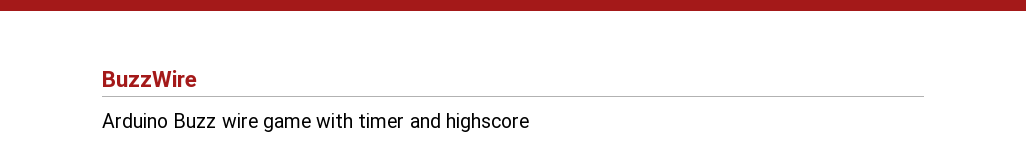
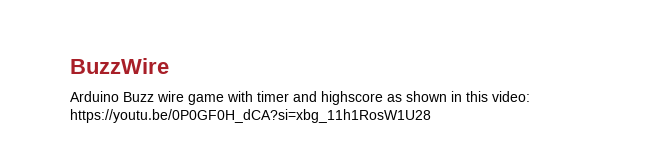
(529, 122) none -> [387,91,530,102] [70,109,431,123] as shown in this video: https://youtu.be/0P0GF0H_dCA?si=xbg_11h1RosW1U28

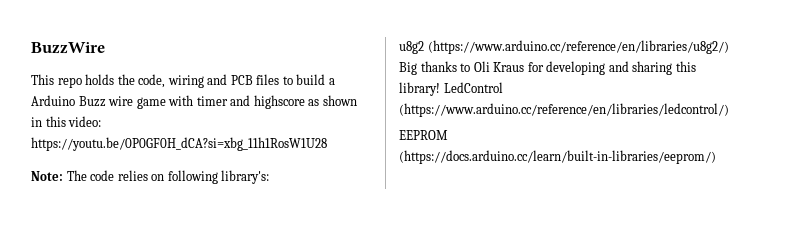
(169, 66) none -> [31,74,335,88] This repo holds the code, wiring and PCB files to build a
(431, 116) none -> [31,170,270,184] [399,40,729,54] [399,61,696,75] [399,82,503,96] [399,103,729,117] [399,130,448,140] [399,150,716,164] // Note: The code relies on following library's: // u8g2 (https://www.arduino.cc/reference/en/libraries/u8g2/) Big thanks to Oli Kraus for developing and sharing this library! LedControl (https://www.arduino.cc/reference/en/libraries/ledcontrol/) // EEPROM (https://docs.arduino.cc/learn/built-in-libraries/eeprom/)

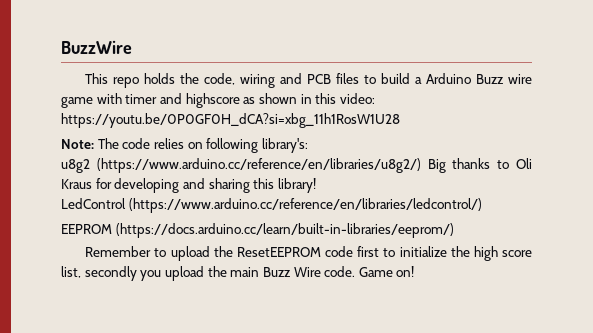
(440, 89) none -> (316, 185) //
(716, 157) none -> [85,246,532,261] [61,266,415,281] // Remember to upload the ResetEEPROM code first to initialize the high score list, secondly you upload the main Buzz Wire code. Game on!

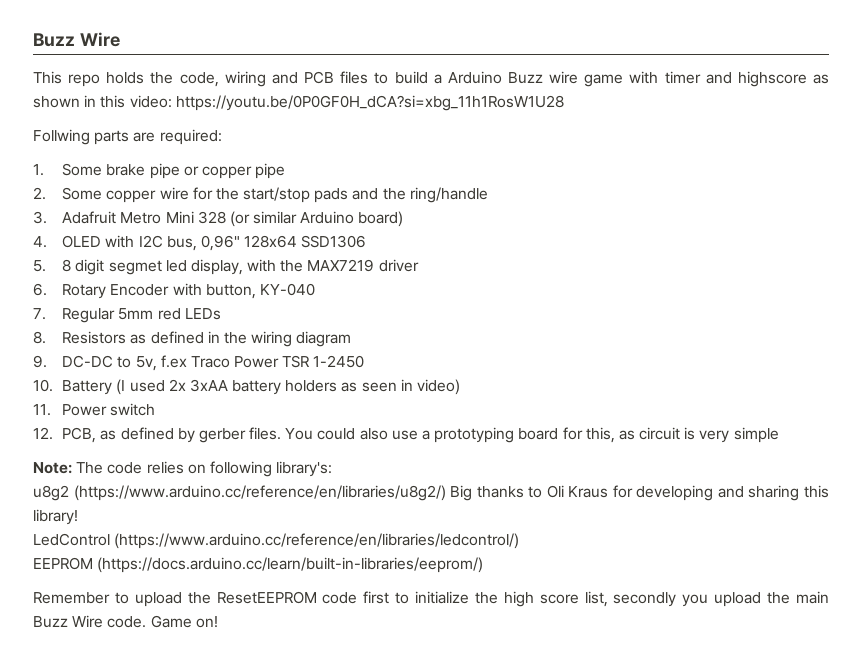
[61,40,132,54] BuzzWire -> [33,32,120,47] Buzz Wire
(400, 120) none -> [33,129,222,145] [33,163,286,179] [33,187,488,203] [33,211,404,227] [33,235,367,251] [33,259,419,275] [33,283,315,299] [33,308,221,323] [33,331,352,347] [33,355,365,371] [33,379,461,395] [33,403,156,416] [33,427,779,443] // Follwing parts are required: // 1. Some brake pipe or copper pipe // 2. Some copper wire for the start/stop pads and the ring/handle // 3. Adafruit Metro Mini 328 (or similar Arduino board) // 4. OLED with I2C bus, 0,96" 128x64 SSD1306 // 5. 8 digit segmet led display, with the MAX7219 driver // 6. Rotary Encoder with button, KY-040 // 7. Regular 5mm red LEDs // 8. Resistors as defined in the wiring diagram // 9. DC-DC to 5v, f.ex Traco Power TSR 1-2450 // 10. Battery (I used 2x 3xAA battery holders as seen in video) // 11. Power switch // 12. PCB, as defined by gerber files. You could also use a prototyping board for this, as circuit is very simple

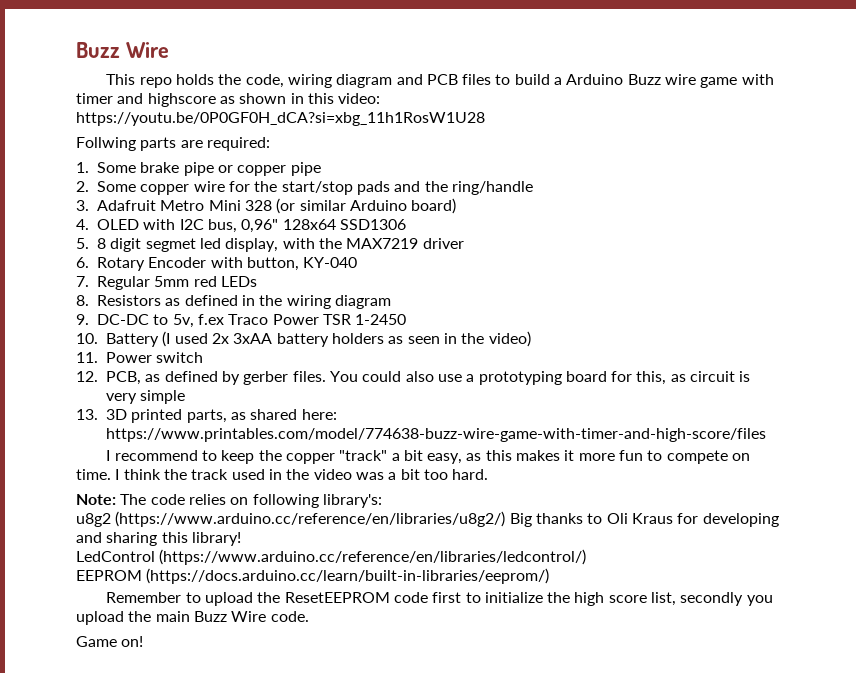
(266, 79) none -> [336,74,393,88] diagram
(413, 385) none -> [461,333,485,344] the
(779, 435) none -> [76,409,337,423] [106,428,766,442] [106,450,751,464] [76,469,489,480] // 13. 3D printed parts, as shared here: https://www.printables.com/model/774638-buzz-wire-game-with-timer-and-high-score/files // I recommend to keep the copper "track" a bit easy, as this makes it more fun to compete on time. I think the track used in the video was a bit too hard.
(147, 622) none -> (309, 616) //

